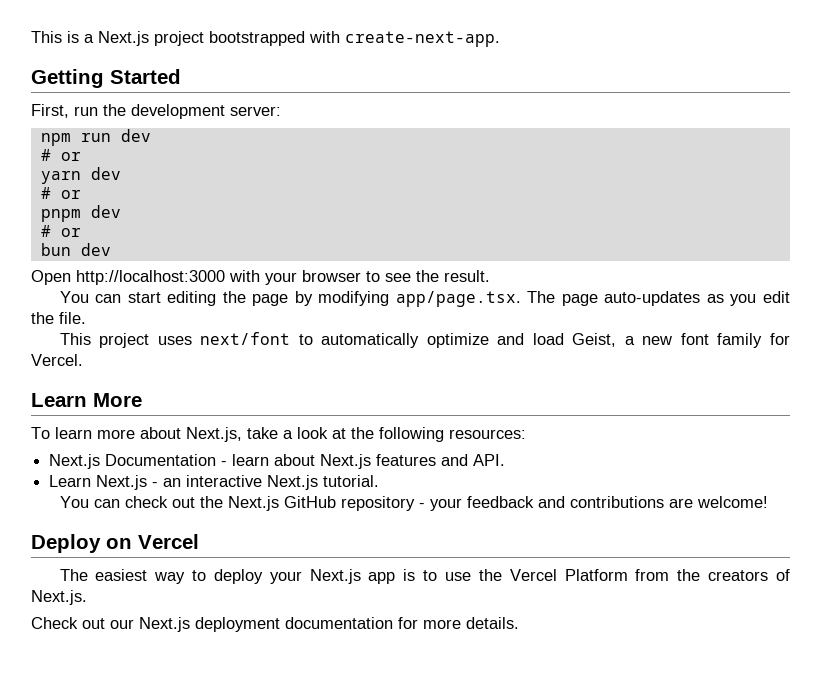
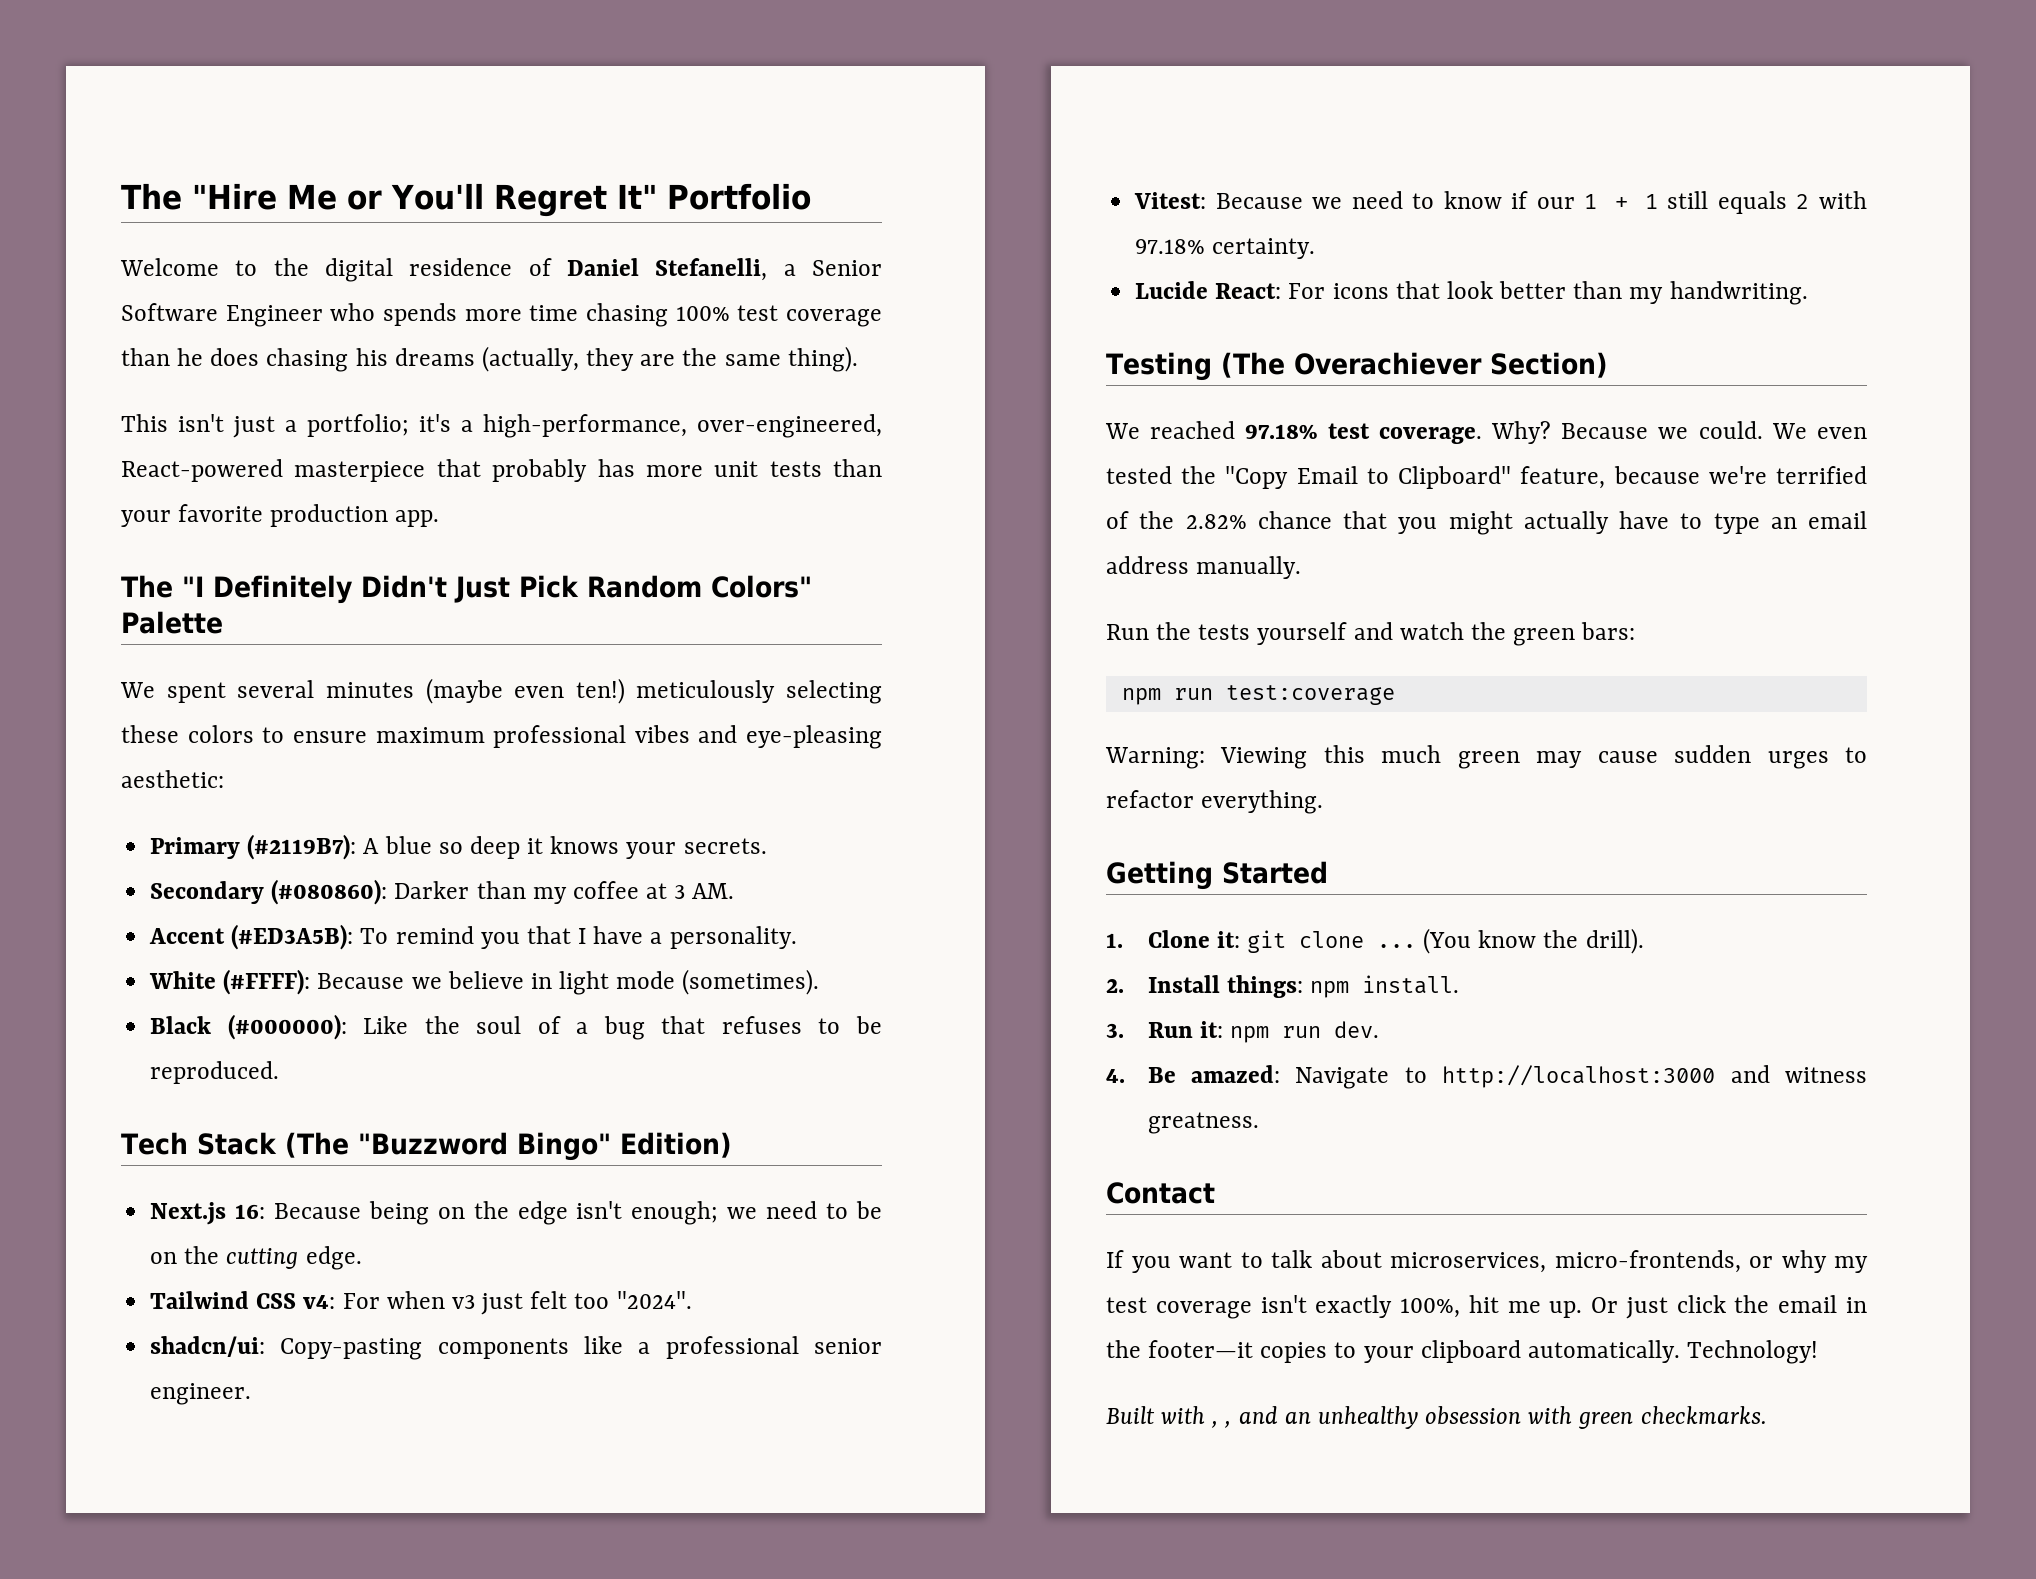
[31,31,500,47] [31,69,181,88] [31,104,281,119] [40,129,151,146] [40,149,81,161] [40,167,121,184] [40,187,81,199] [40,205,121,222] [40,225,81,237] [40,243,111,256] [31,270,490,285] [59,291,791,307] [31,312,86,324] [59,332,791,348] [31,354,83,366] [31,393,142,407] [31,427,526,442] [49,454,506,469] [49,475,380,490] [59,496,768,511] [31,534,199,553] [59,569,790,584] [31,590,87,605] [31,617,519,632] This is a Next.js project bootstrapped with create-next-app. // Getting Started // First, run the development server: // npm run dev // # or // yarn dev // # or // pnpm dev // # or // bun dev // Open http://localhost:3000 with your browser to see the result. // You can start editing the page by modifying app/page.tsx. The page auto-updates as you edit the file. // This project uses next/font to automatically optimize and load Geist, a new font family for Vercel. // Learn More // To learn more about Next.js, take a look at the following resources: // Next.js Documentation - learn about Next.js features and API. // Learn Next.js - an interactive Next.js tutorial. // You can check out the Next.js GitHub repository - your feedback and contributions are welcome! // Deploy on Vercel // The easiest way to deploy your Next.js app is to use the Vercel Platform from the creators of Next.js. // Check out our Next.js deployment documentation for more details. -> [121,183,811,217] [120,258,883,282] [121,303,882,327] [121,346,858,372] [121,414,882,438] [121,459,882,482] [121,504,440,527] [121,575,812,604] [121,611,223,634] [120,678,882,704] [121,725,882,749] [121,770,224,788] [150,834,767,860] [150,879,735,905] [149,924,797,950] [149,969,820,995] [150,1014,882,1040] [150,1061,280,1084] [121,1132,732,1161] [150,1201,883,1225] [150,1246,362,1270] [150,1291,692,1315] [150,1336,882,1360] [150,1383,252,1405] [1134,191,1867,214] [1135,238,1316,259] [1135,281,1808,305] [1106,352,1608,381] [1105,421,1868,444] [1106,466,1867,489] [1106,511,1867,535] [1106,556,1302,579] [1106,622,1636,646] [1121,685,1395,705] [1105,745,1867,769] [1106,790,1324,814] [1106,861,1328,890] [1106,928,1644,954] [1106,975,1459,998] [1106,1021,1379,1043] [1106,1065,1867,1089] [1147,1112,1259,1134] [1106,1182,1215,1204] [1106,1250,1868,1273] [1106,1295,1867,1319] [1106,1340,1819,1364] [1106,1406,1767,1429] The "Hire Me or You'll Regret It" Portfolio // Welcome to the digital residence of Daniel Stefanelli, a Senior Software Engineer who spends more time chasing 100% test coverage than he does chasing his dreams (actually, they are the same thing). // This isn't just a portfolio; it's a high-performance, over-engineered, React-powered masterpiece that probably has more unit tests than your favorite production app. // The "I Definitely Didn't Just Pick Random Colors" Palette // We spent several minutes (maybe even ten!) meticulously selecting these colors to ensure maximum professional vibes and eye-pleasing aesthetic: // Primary (#2119B7): A blue so deep it knows your secrets. // Secondary (#080860): Darker than my coffee at 3 AM. // Accent (#ED3A5B): To remind you that I have a personality. // White (#FFFF): Because we believe in light mode (sometimes). // Black (#000000): Like the soul of a bug that refuses to be reproduced. // Tech Stack (The "Buzzword Bingo" Edition) // Next.js 16: Because being on the edge isn't enough; we need to be on the cutting edge. // Tailwind CSS v4: For when v3 just felt too "2024". // shadcn/ui: Copy-pasting components like a professional senior engineer. // Vitest: Because we need to know if our 1 + 1 still equals 2 with 97.18% certainty. // Lucide React: For icons that look better than my handwriting. // Testing (The Overachiever Section) // We reached 97.18% test coverage. Why? Because we could. We even tested the "Copy Email to Clipboard" feature, because we're terrified of the 2.82% chance that you might actually have to type an email address manually. // Run the tests yourself and watch the green bars: // npm run test:coverage // Warning: Viewing this much green may cause sudden urges to refactor everything. // Getting Started // 1. Clone it: git clone ... (You know the drill). // 2. Install things: npm install. // 3. Run it: npm run dev. // 4. Be amazed: Navigate to http://localhost:3000 and witness greatness. // Contact // If you want to talk about microservices, micro-frontends, or why my test coverage isn't exactly 100%, hit me up. Or just click the email in the footer—it copies to your clipboard automatically. Technology! // Built with , , and an unhealthy obsession with green checkmarks.

